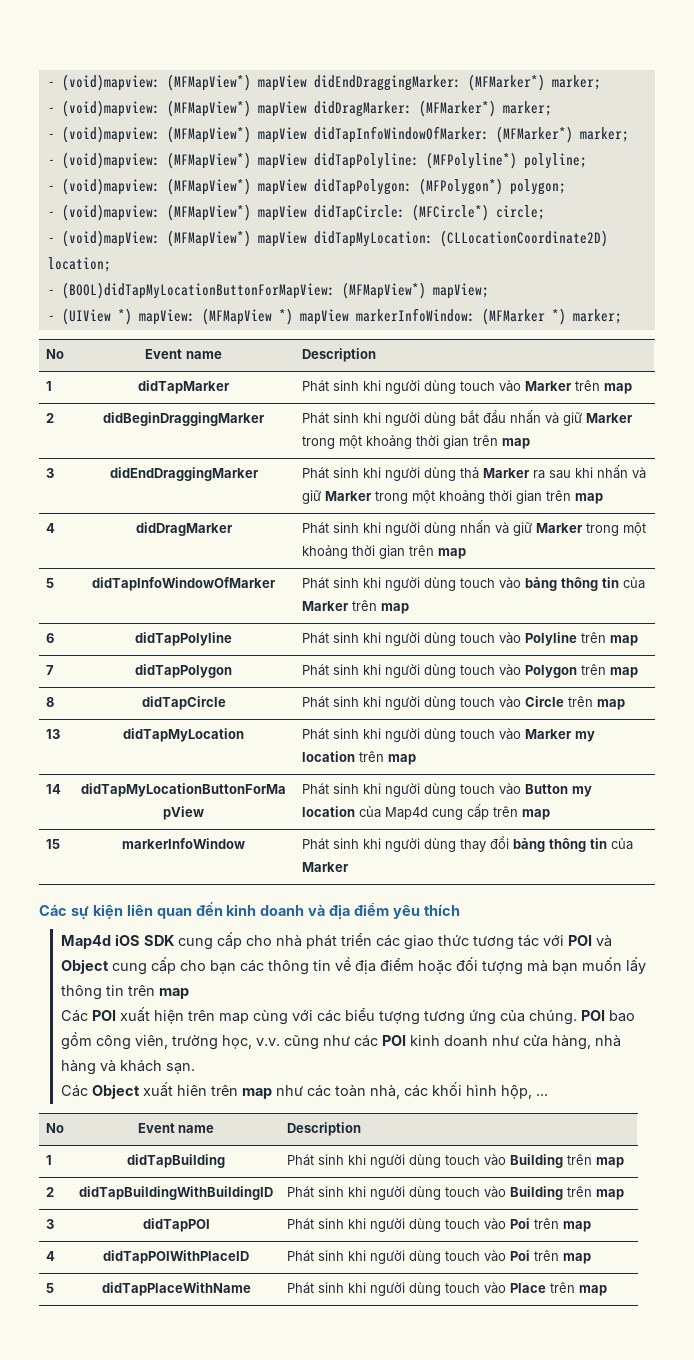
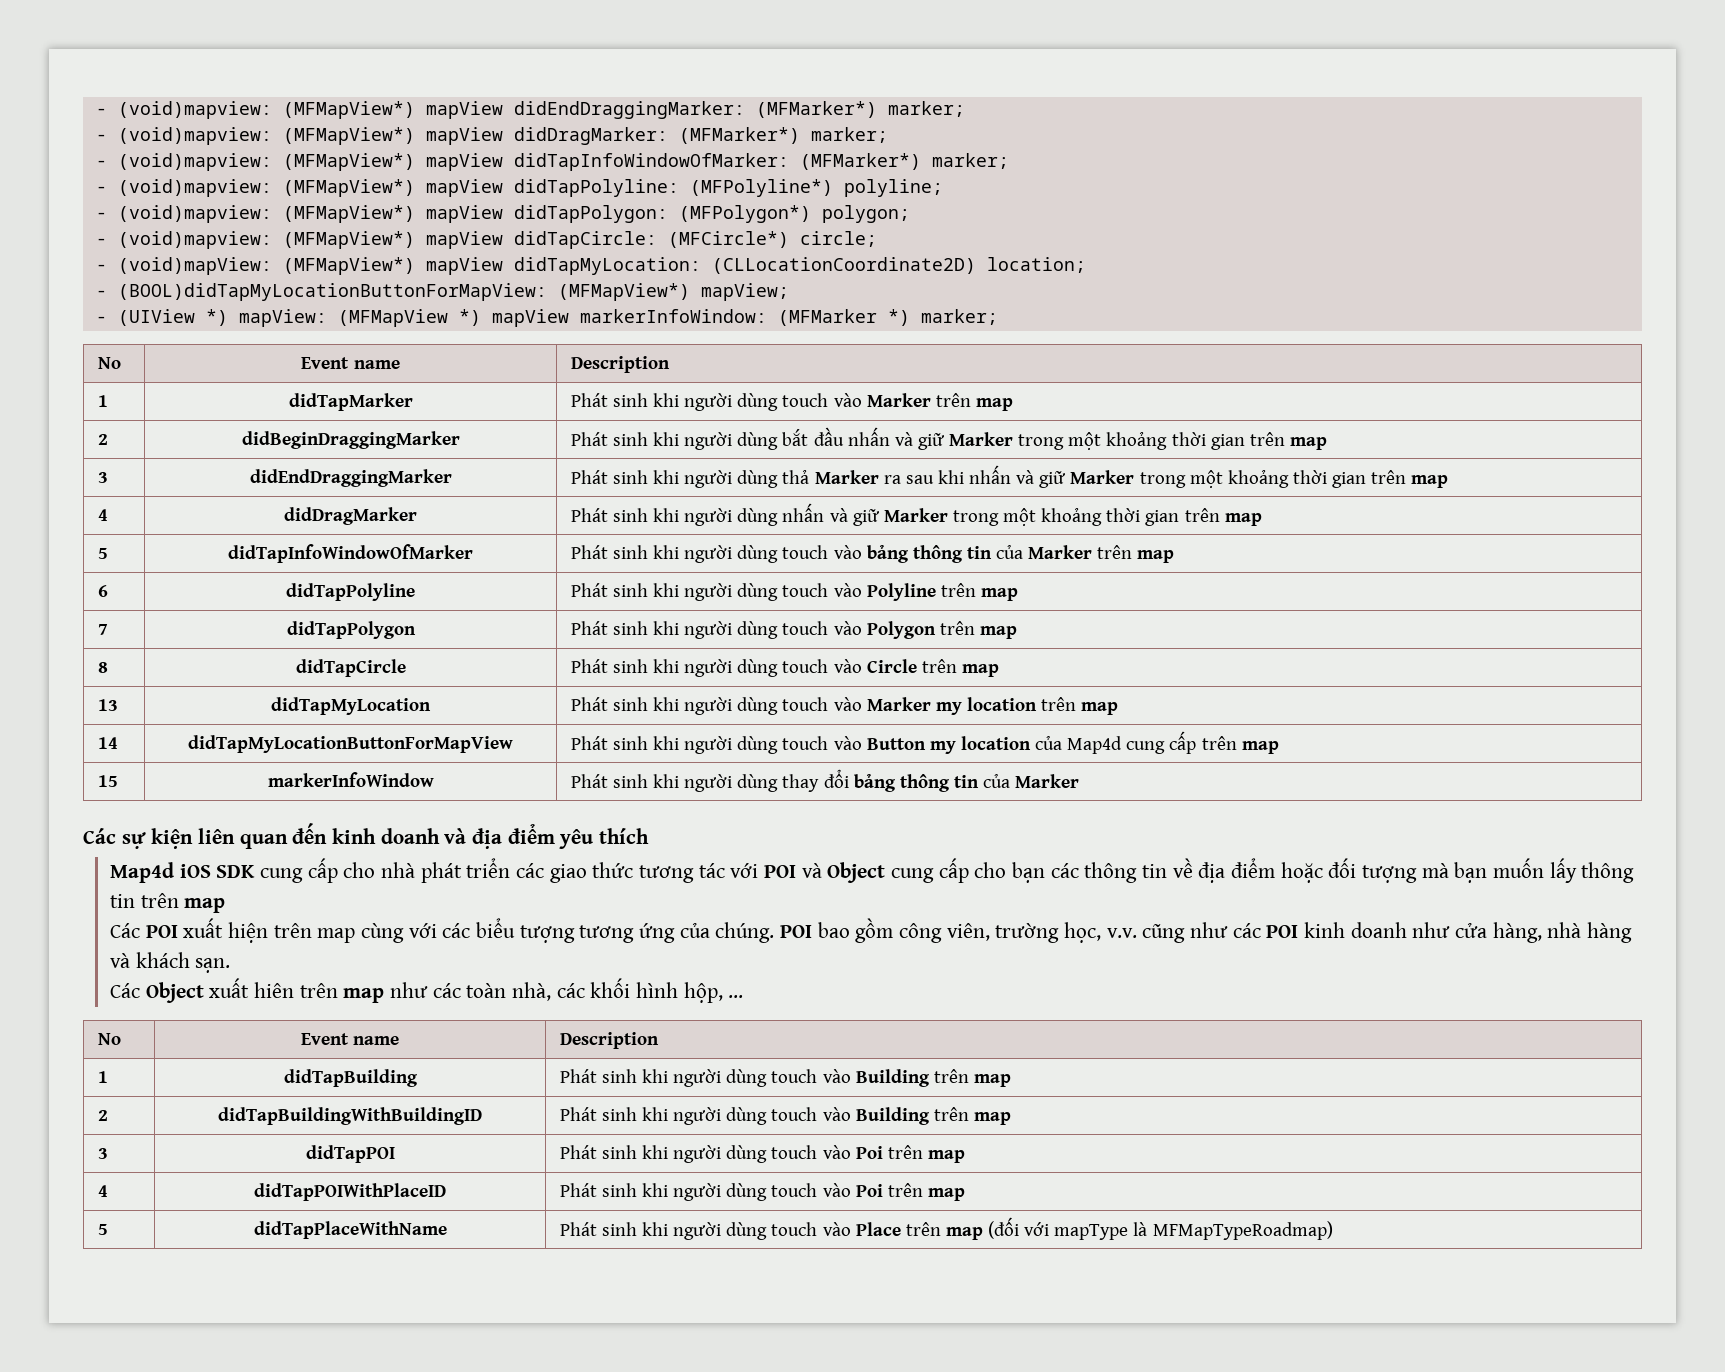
(607, 1290) none -> [988,1217,1333,1240] (đối với mapType là MFMapTypeRoadmap)

